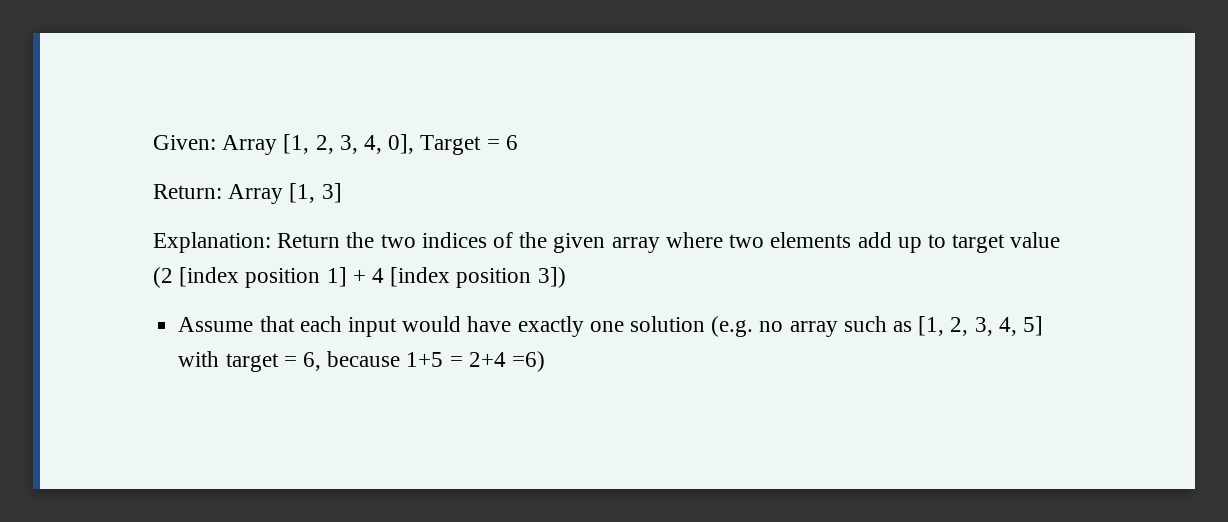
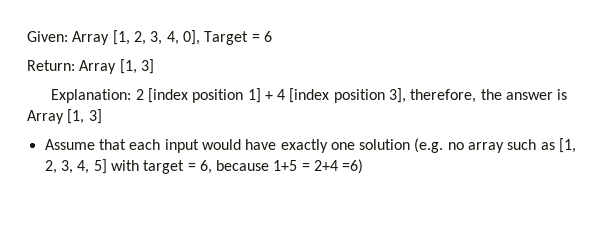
[277,232,1061,253] [153,267,173,288] Return the two indices of the given array where two elements add up to target value (2 -> [135,89,144,100] 2
[537,267,566,288] 3]) -> [389,88,568,103] [27,109,102,124] 3], therefore, the answer is Array [1, 3]

